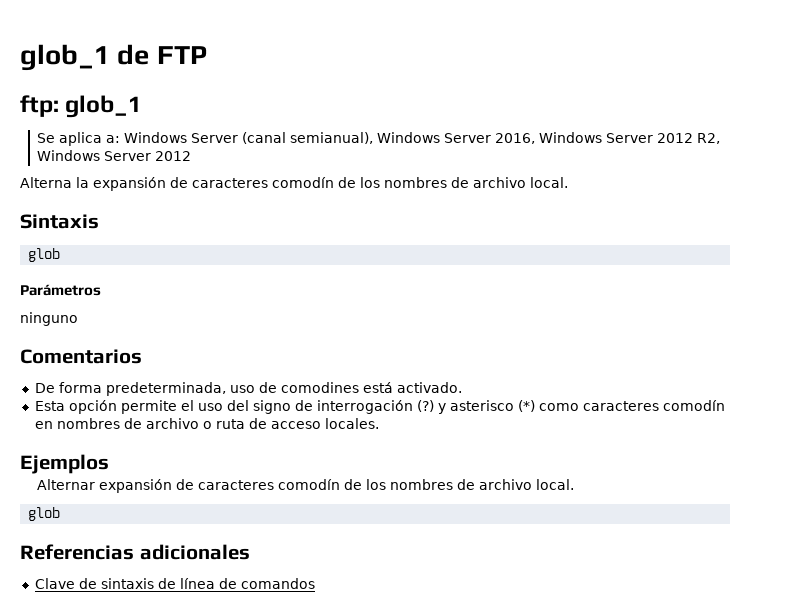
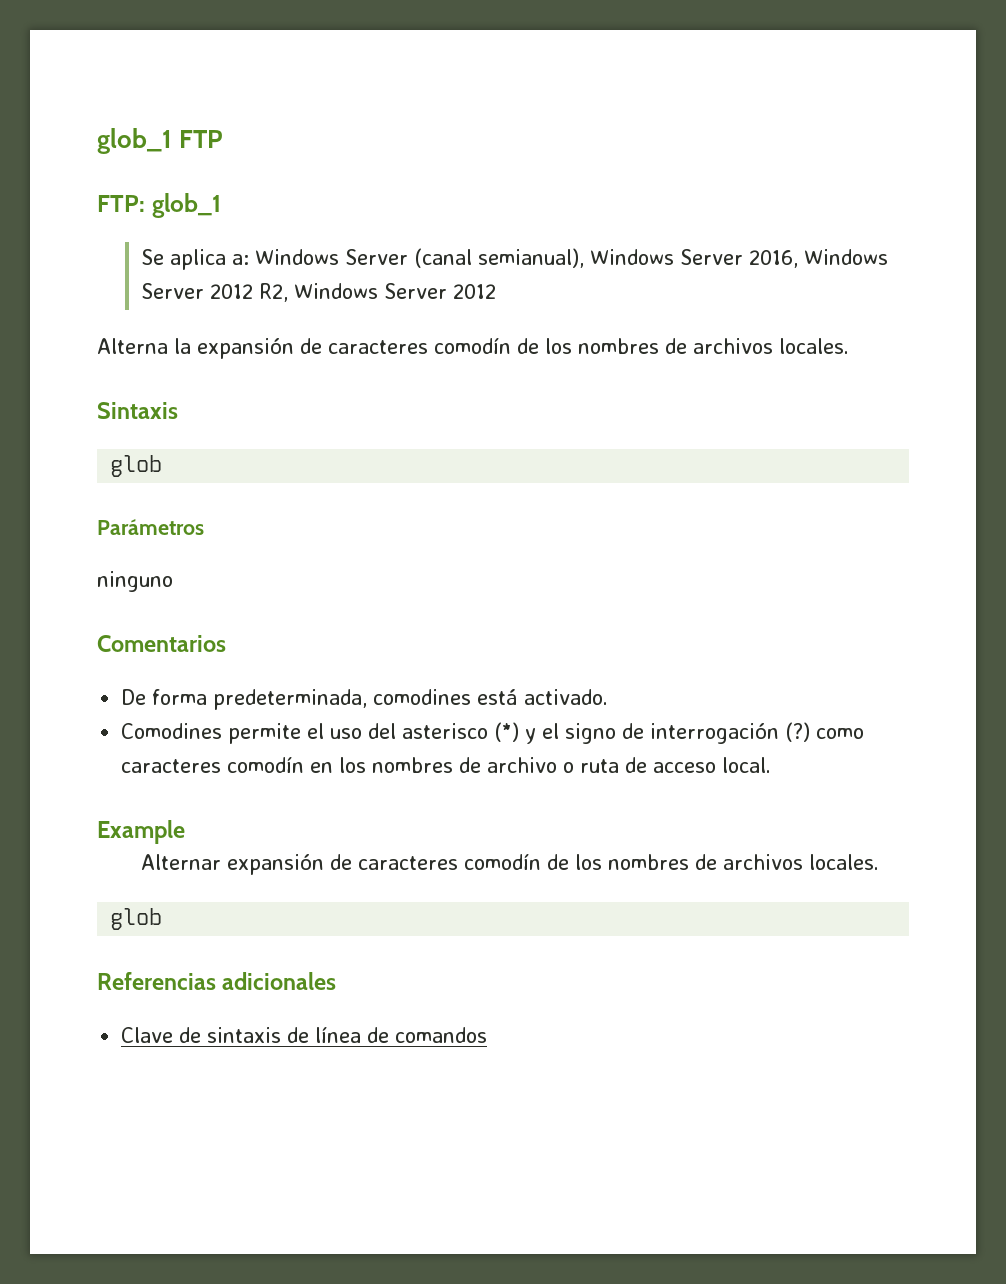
[20,44,150,71] glob_1 de -> [97,128,172,154] glob_1
[20,95,59,117] ftp: -> [97,195,145,212] FTP:
[473,177,568,188] archivo local. -> [693,338,849,354] archivos locales.
[229,382,277,393] uso de -> (368, 699) none
[34,400,117,414] Esta opción -> [121,723,223,739] Comodines
(249, 405) none -> [402,722,560,744] asterisco (*) y el
[437,400,535,414] y asterisco (*) -> (811, 732) none
(53, 425) none -> [339,757,367,773] los
[324,418,379,429] [20,454,109,474] locales. // Ejemplos -> [722,757,772,773] [97,820,185,844] local. // Example
[479,479,575,490] archivo local. -> [722,854,879,870] archivos locales.

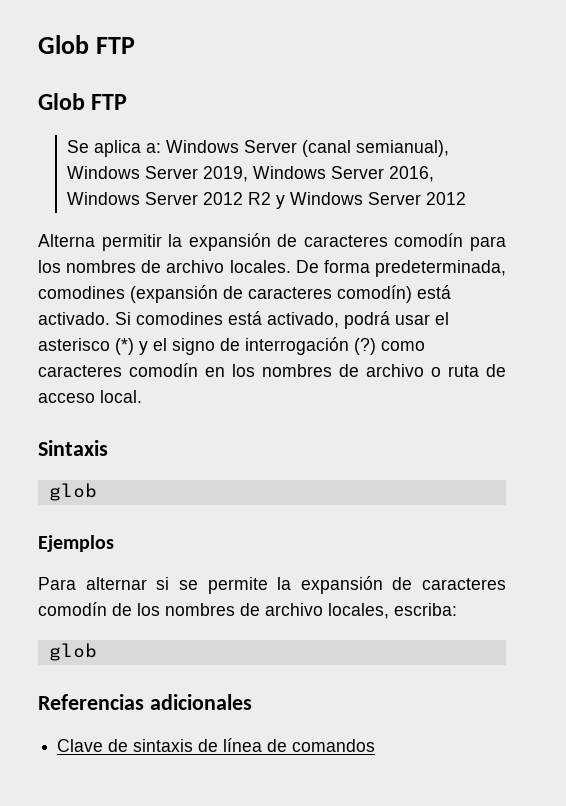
[97,128,224,154] [97,193,221,218] glob_1 FTP // FTP: glob_1 -> [38,35,135,54] [38,93,128,110] Glob FTP // Glob FTP
(743, 257) none -> [203,166,385,182] 2019, Windows Server
[258,283,288,302] R2, -> [248,192,286,209] R2 y
[174,338,849,359] [97,402,178,419] [110,455,163,477] [97,519,204,535] [97,571,173,592] [97,635,226,652] [121,689,609,710] [121,723,397,744] la expansión de caracteres comodín de los nombres de archivos locales. // Sintaxis // glob // Parámetros // ninguno // Comentarios // De forma predeterminada, comodines está activado. // Comodines permite el uso del -> [101,233,506,251] [38,260,507,277] [38,285,451,303] [38,311,449,329] permitir la expansión de caracteres comodín para los nombres de archivo locales. De forma predeterminada, comodines (expansión de caracteres comodín) está activado. Si comodines está activado, podrá usar el
[97,820,185,844] [140,854,879,875] Example // Alternar expansión de caracteres comodín de los nombres de archivos locales. -> [38,440,108,456] [48,483,97,501] [38,535,114,552] [38,576,506,594] [38,602,457,619] Sintaxis // glob // Ejemplos // Para alternar si se permite la expansión de caracteres comodín de los nombres de archivo locales, escriba:

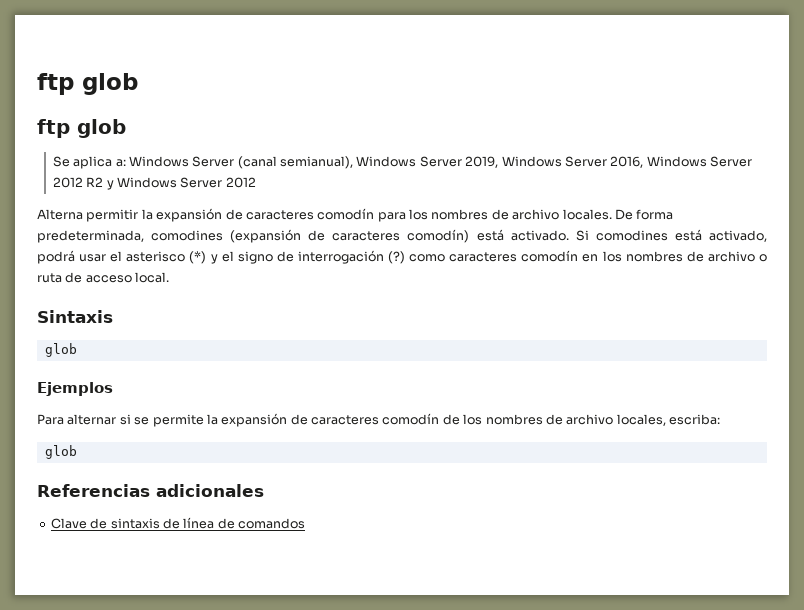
[38,35,135,54] [38,93,128,110] Glob FTP // Glob FTP -> [37,73,138,95] [37,119,126,138] ftp glob // ftp glob

